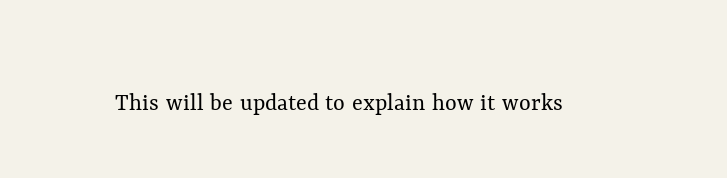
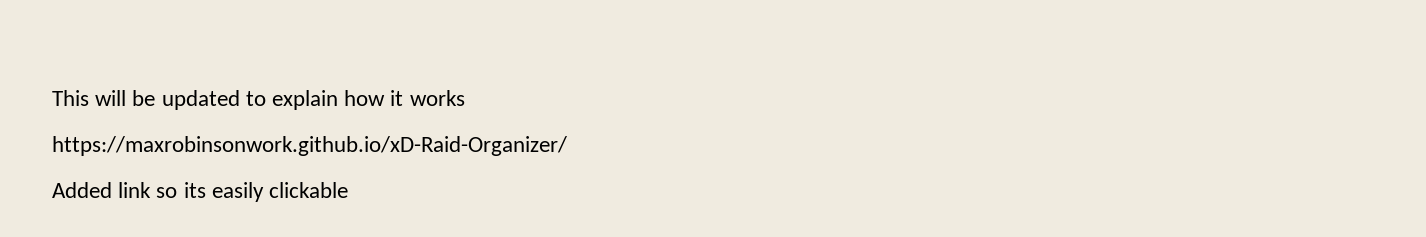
(563, 101) none -> [52,136,567,156] [52,182,349,202] // https://maxrobinsonwork.github.io/xD-Raid-Organizer/ // Added link so its easily clickable

